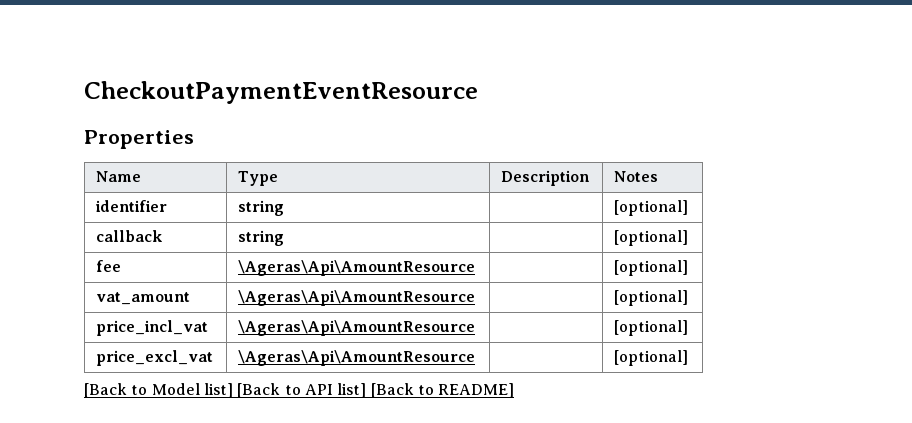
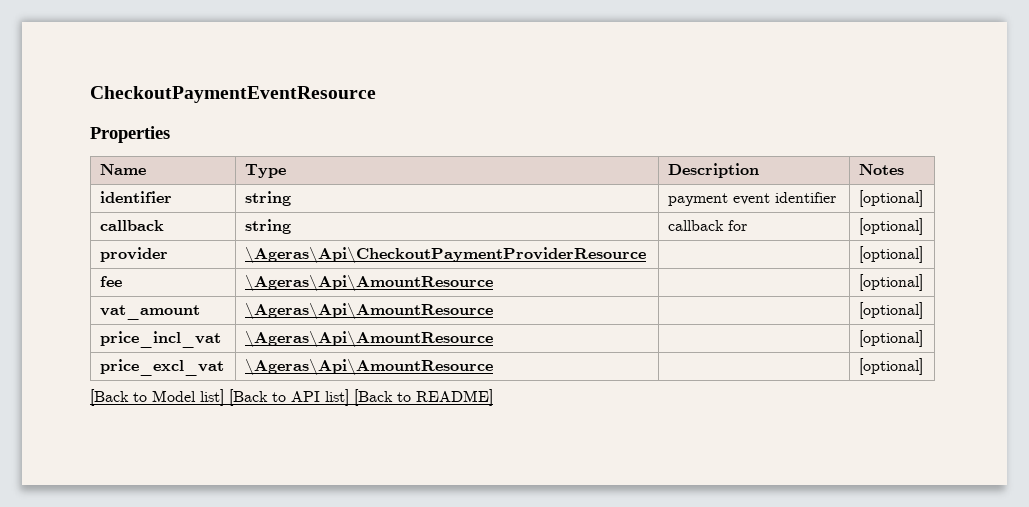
(285, 208) none -> [668,192,837,206] payment event identifier
(285, 238) none -> [668,220,748,231] [859,218,924,235] [100,247,169,262] [245,247,647,263] | callback for | [optional] // provider | \Ageras\Api\CheckoutPaymentProviderResource

